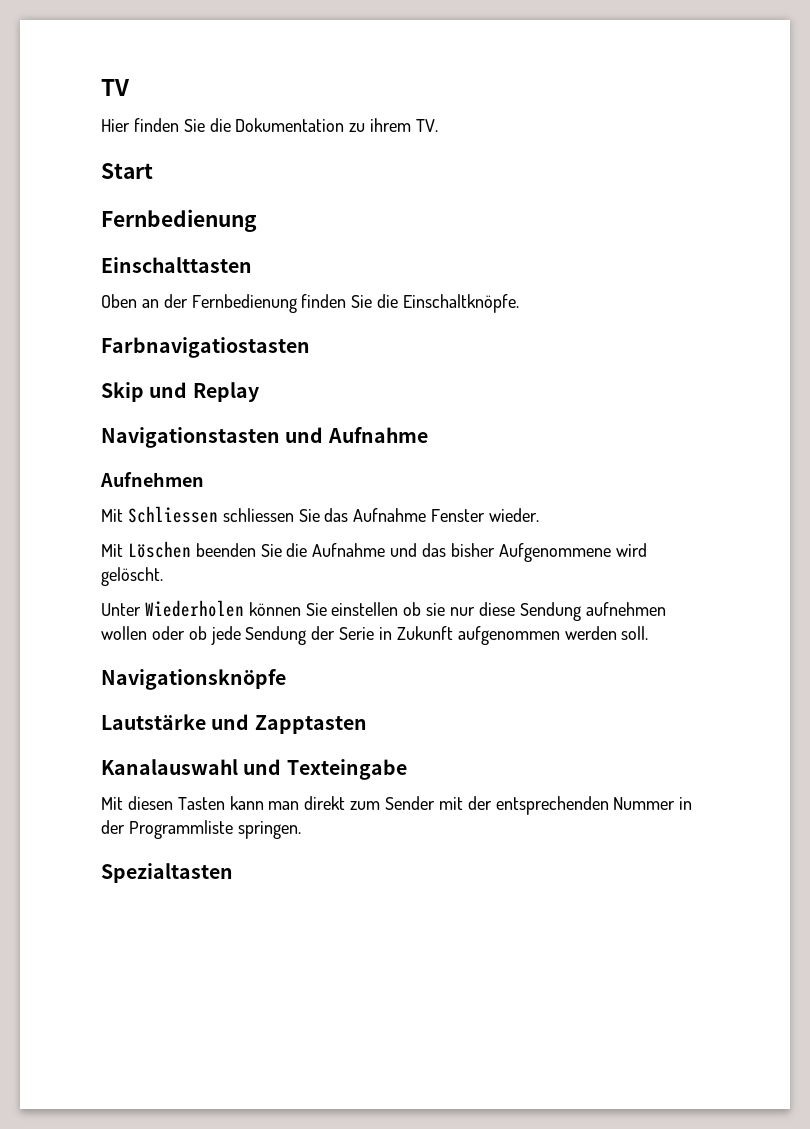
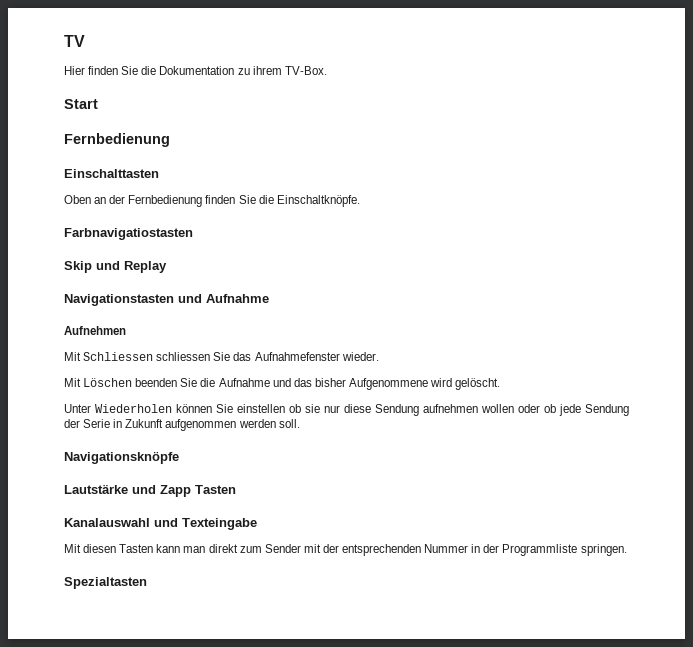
[416,119,439,132] TV. -> [284,66,327,75] TV-Box.
[353,508,486,522] Aufnahme Fenster -> [254,352,340,361] Aufnahmefenster
[254,715,367,734] Zapptasten -> [160,485,236,497] Zapp Tasten

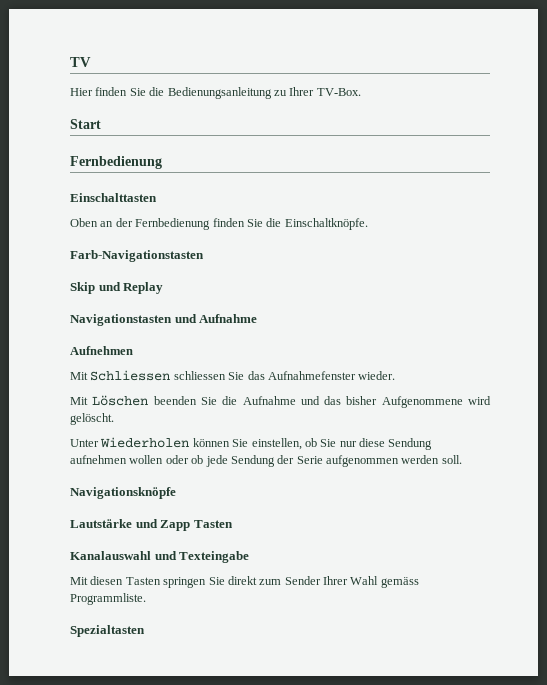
[159,66,282,75] Dokumentation zu ihrem -> [167,87,315,99] Bedienungsanleitung zu Ihrer
[64,228,193,240] Farbnavigatiostasten -> [70,250,204,262] Farb-Navigationstasten
[237,404,320,413] einstellen ob sie -> [251,438,337,450] einstellen, ob Sie
[113,419,164,428] in Zukunft -> (323, 460) none
[156,544,206,553] kann man -> [163,577,225,588] springen Sie
[303,544,627,556] mit der entsprechenden Nummer in der Programmliste springen. -> [323,576,419,588] [70,593,146,605] Ihrer Wahl gemäss Programmliste.

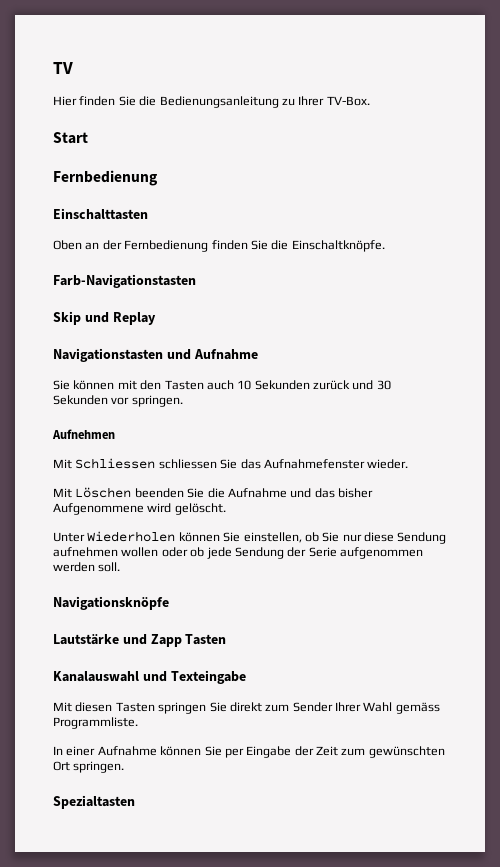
(258, 318) none -> [53,380,391,390] [53,395,183,407] // Sie können mit den Tasten auch 10 Sekunden zurück und 30 Sekunden vor springen.
(146, 599) none -> [53,746,445,758] [53,761,125,773] // In einer Aufnahme können Sie per Eingabe der Zeit zum gewünschten Ort springen.

